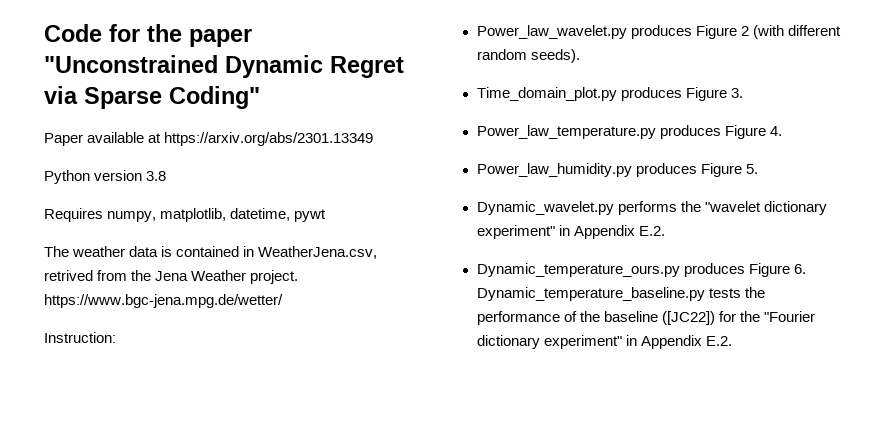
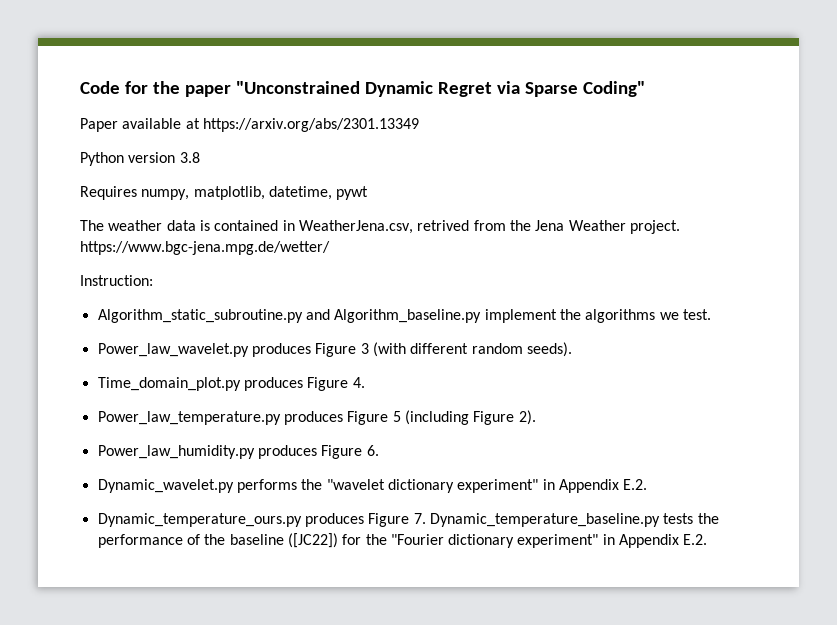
(116, 337) none -> [97,309,711,323] // Algorithm_static_subroutine.py and Algorithm_baseline.py implement the algorithms we test.
[740,26,749,36] 2 -> [360,343,369,354] 3
[730,88,743,98] 3. -> [352,377,365,388] 4.
[769,126,782,136] 4. -> [392,410,536,425] 5 (including Figure 2).
[745,164,758,174] 5. -> [366,445,379,456] 6.
[793,264,806,274] 6. -> [413,513,426,524] 7.

